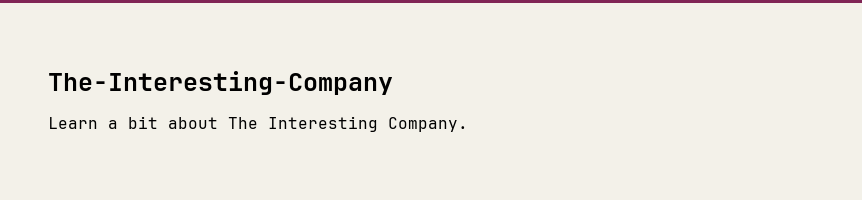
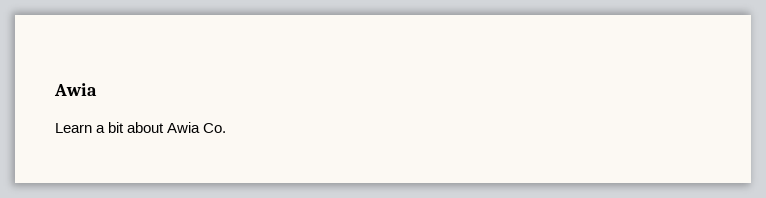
[48,71,393,95] The-Interesting-Company -> [54,83,97,96] Awia
[228,116,468,132] The Interesting Company. -> [167,122,227,133] Awia Co.

